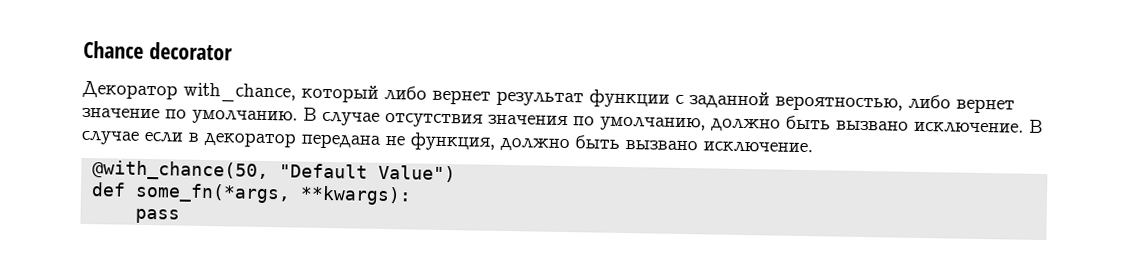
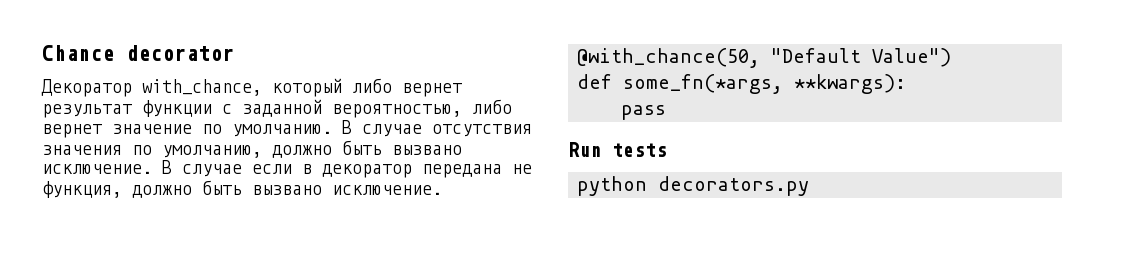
(181, 216) none -> [568,142,667,157] [577,176,809,196] // Run tests // python decorators.py

